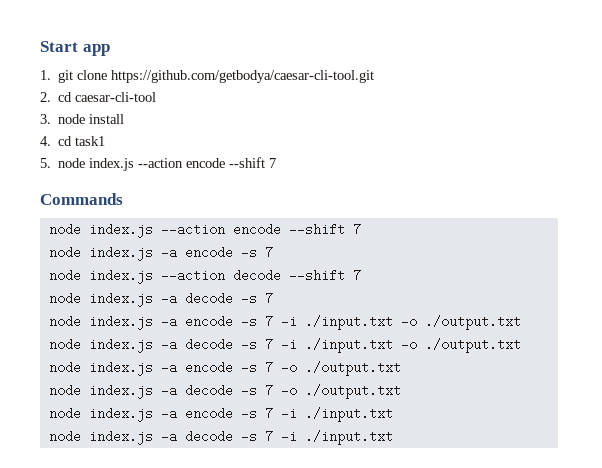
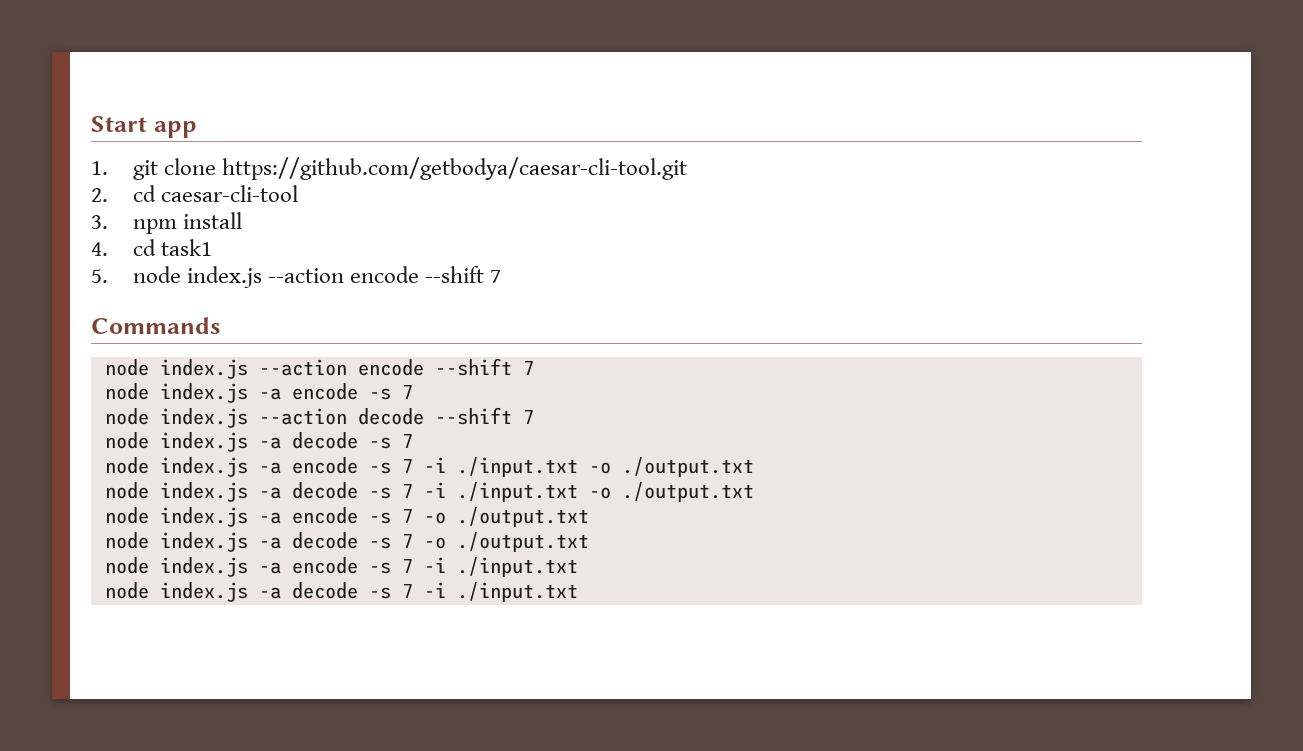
[58,114,86,124] node -> [132,219,177,234] npm

